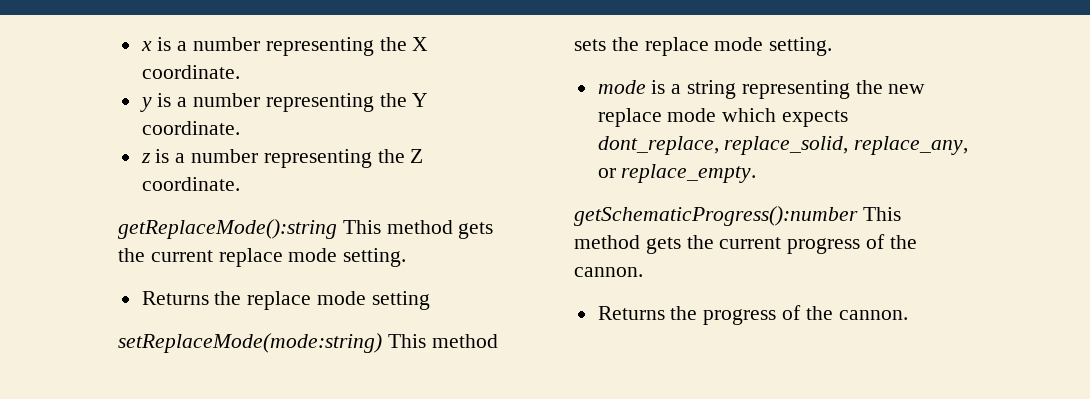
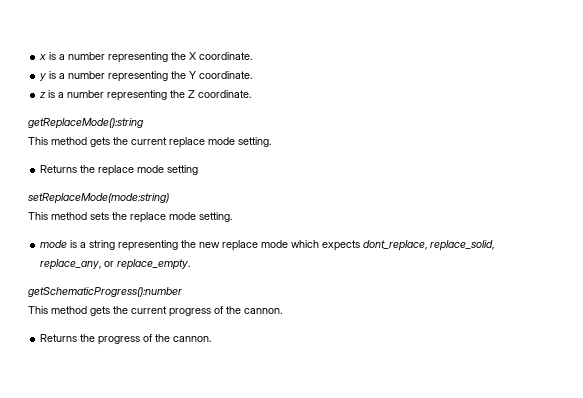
(337, 229) none -> (143, 123) //
(382, 343) none -> (169, 198) //
(858, 216) none -> (182, 292) //

